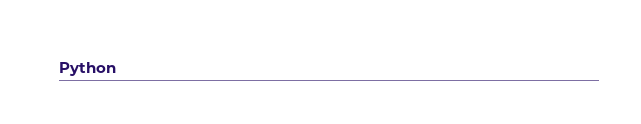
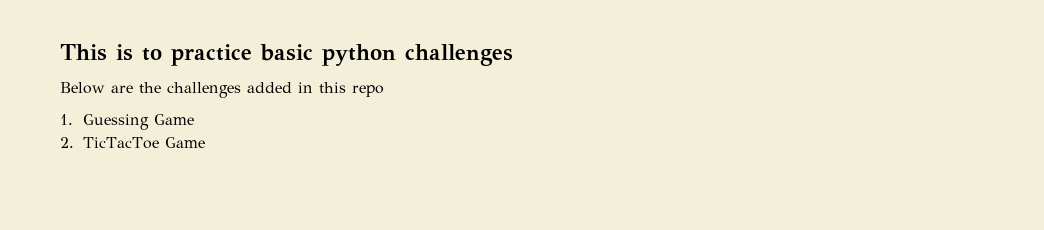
[59,62,116,76] Python -> [60,44,513,66] [60,82,384,98] [60,114,194,130] [60,137,205,149] This is to practice basic python challenges // Below are the challenges added in this repo // 1. Guessing Game // 2. TicTacToe Game

